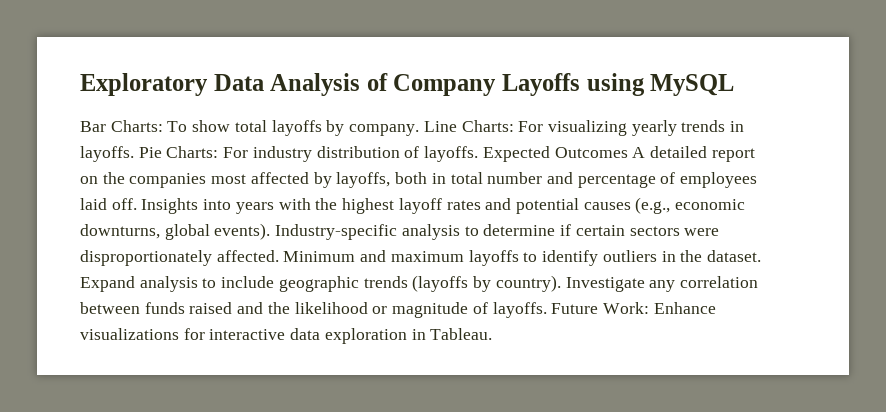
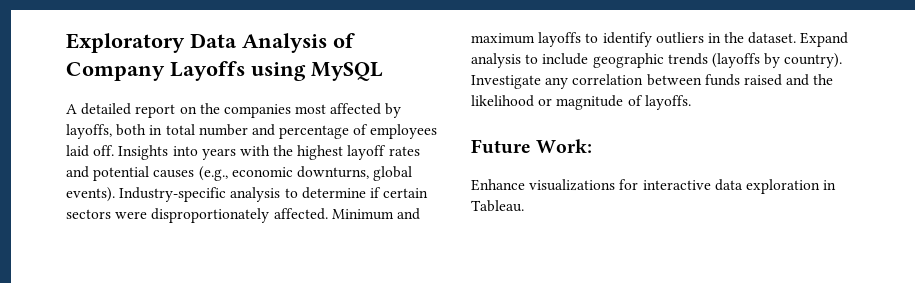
[80,120,745,136] [80,146,628,162] Bar Charts: To show total layoffs by company. Line Charts: For visualizing yearly trends in layoffs. Pie Charts: For industry distribution of layoffs. Expected Outcomes -> (383, 71) none
(547, 310) none -> (691, 102) //
(649, 308) none -> (593, 146) //

